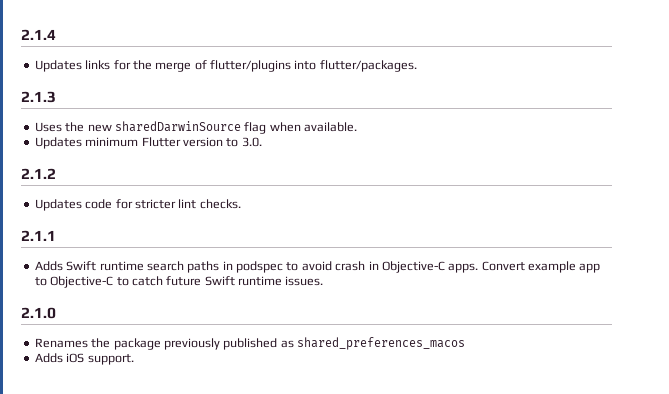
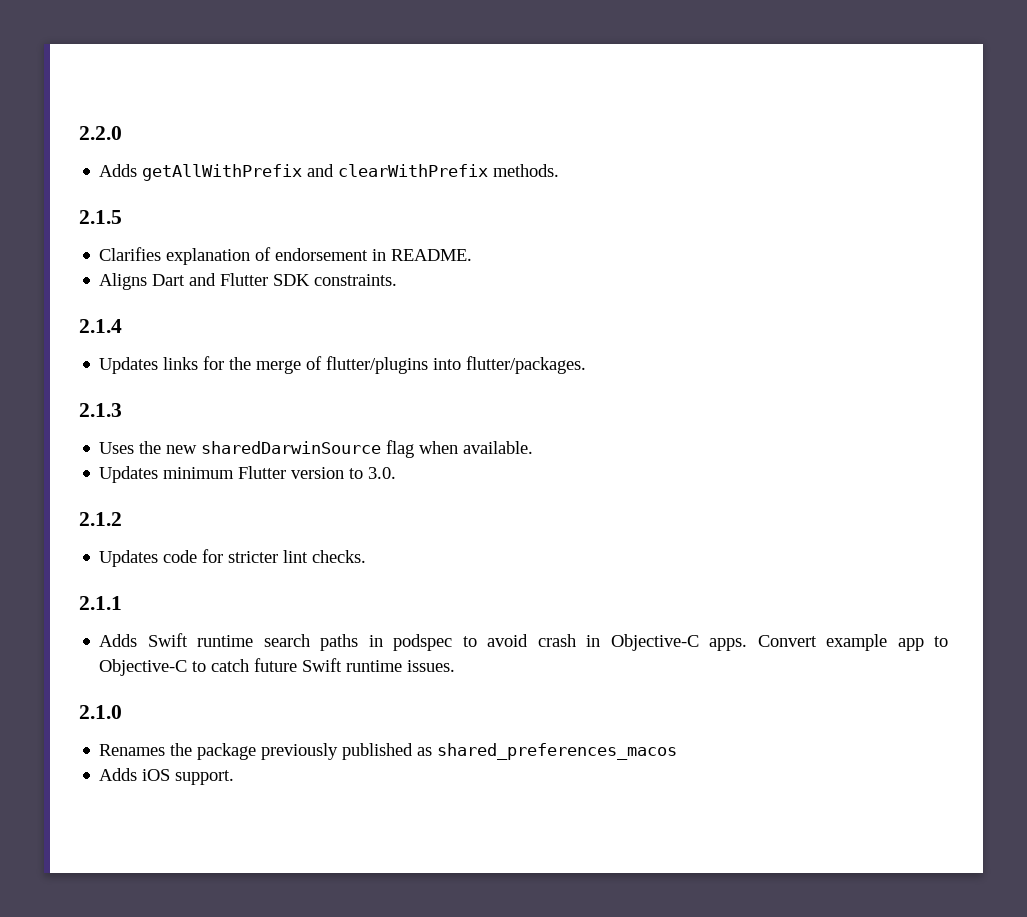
(21, 34) none -> [79,126,122,140] [99,164,560,181] [79,210,122,224] [99,247,473,265] [99,273,398,290] 2.2.0 // Adds getAllWithPrefix and clearWithPrefix methods. // 2.1.5 // Clarifies explanation of endorsement in README. // Aligns Dart and Flutter SDK constraints. //

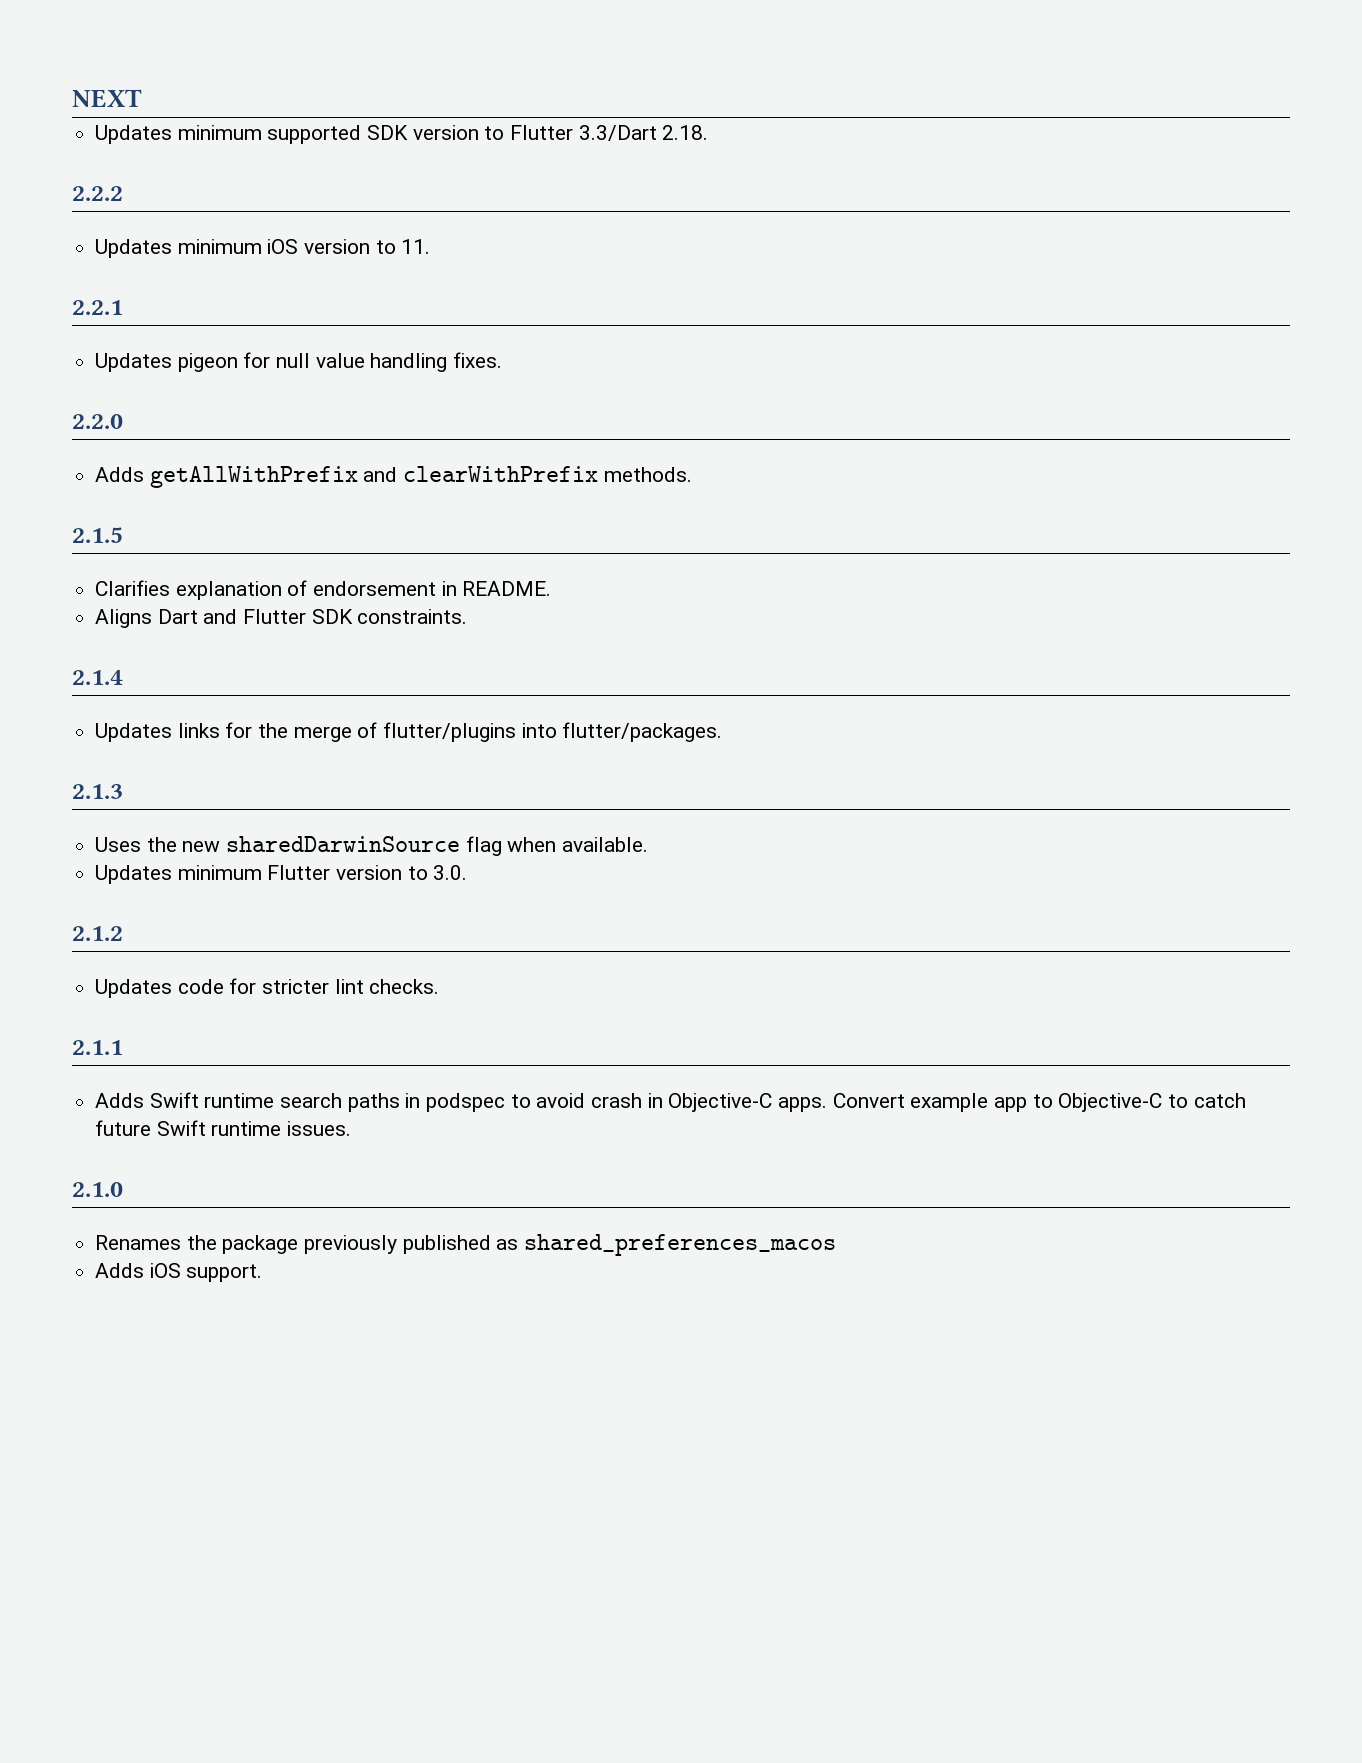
(79, 133) none -> [72,89,142,108] [95,125,709,144] [72,186,123,201] [95,239,431,258] [72,300,123,315] [95,352,503,372] NEXT // Updates minimum supported SDK version to Flutter 3.3/Dart 2.18. // 2.2.2 // Updates minimum iOS version to 11. // 2.2.1 // Updates pigeon for null value handling fixes. //

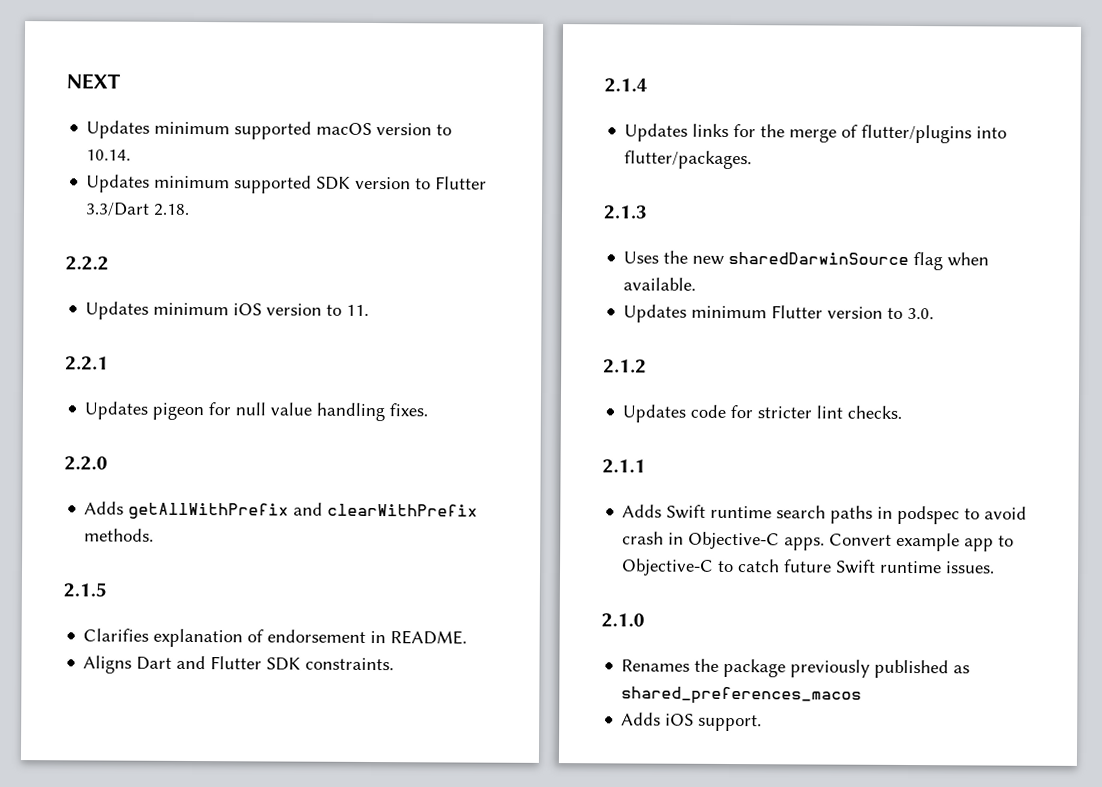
(142, 98) none -> [86,120,453,140] [86,149,132,161] // Updates minimum supported macOS version to 10.14.

